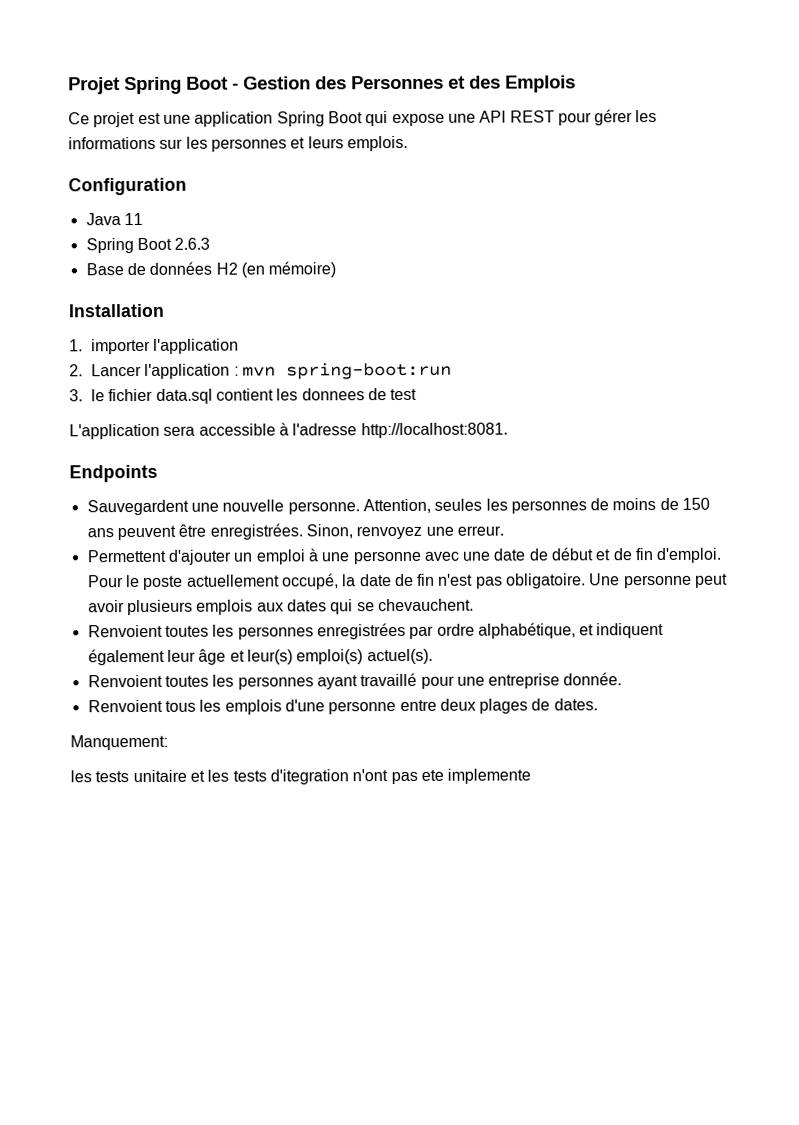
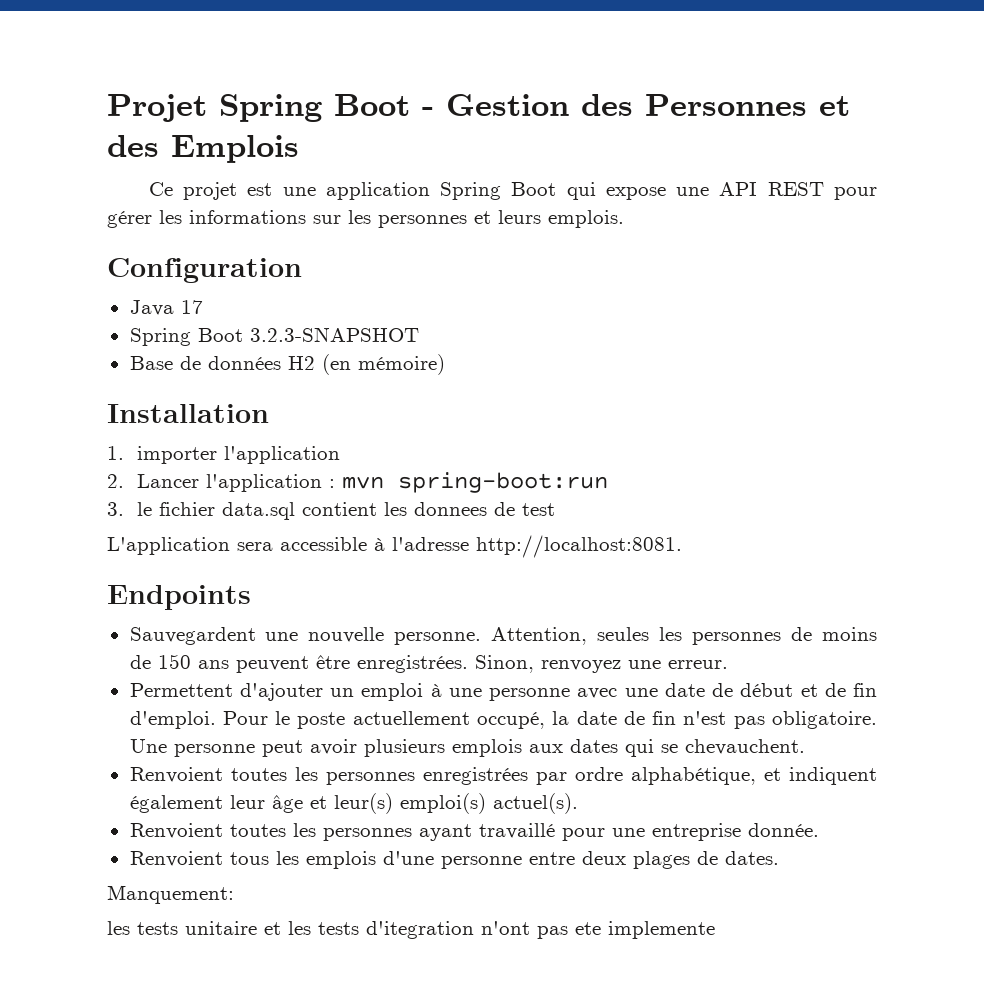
[123,212,143,226] [85,237,211,254] 11 // Spring Boot 2.6.3 -> [180,300,203,314] [129,327,419,346] 17 // Spring Boot 3.2.3-SNAPSHOT

